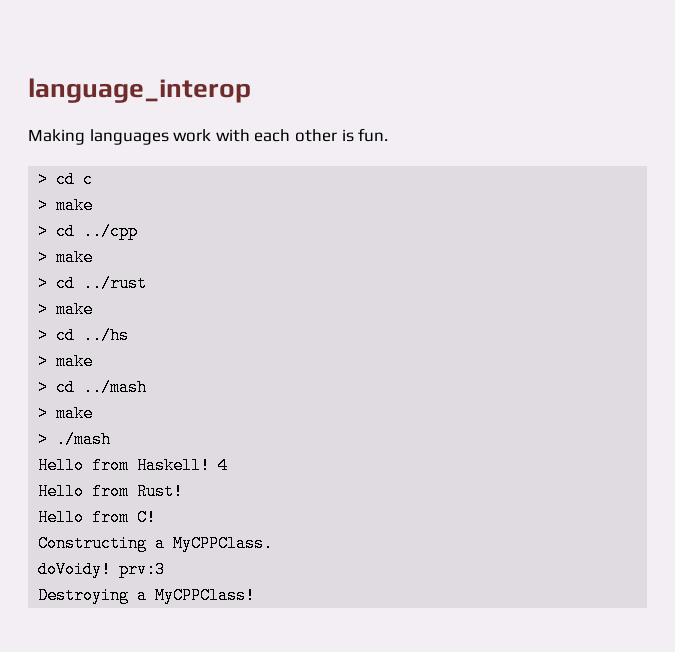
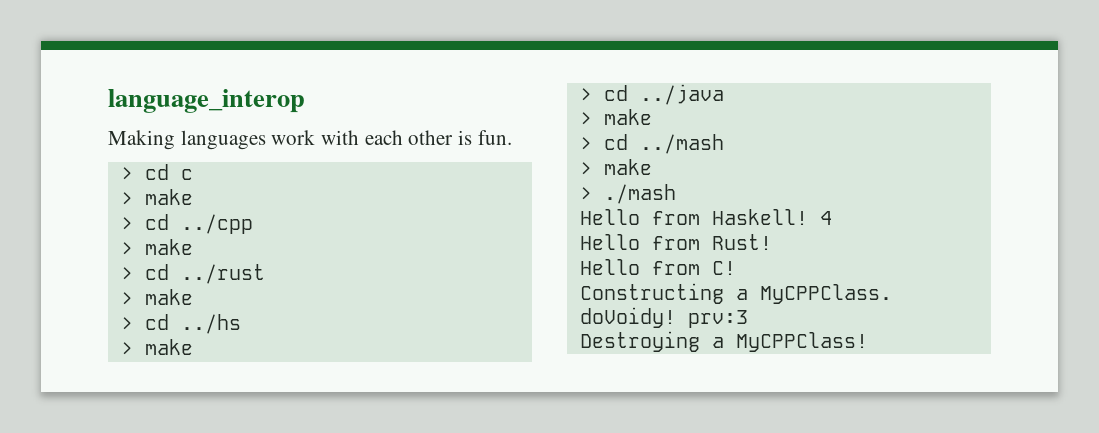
(94, 361) none -> [579,84,724,105] [579,109,652,125] // > cd ../java // > make

